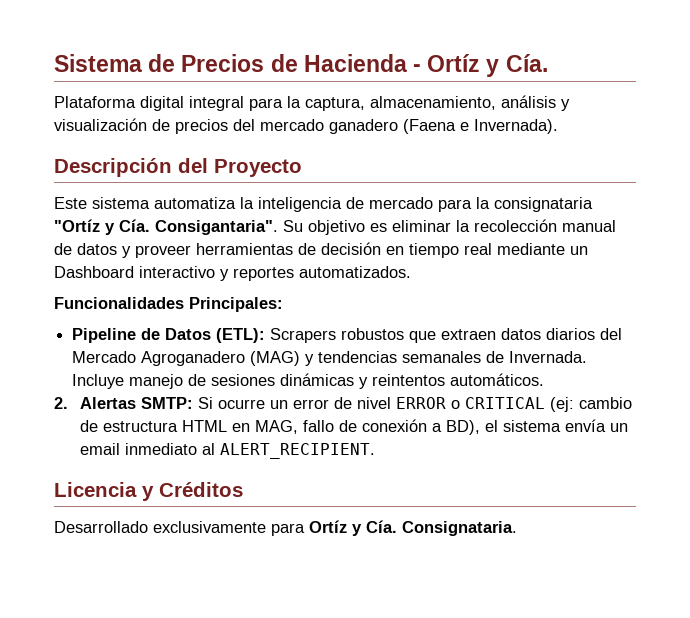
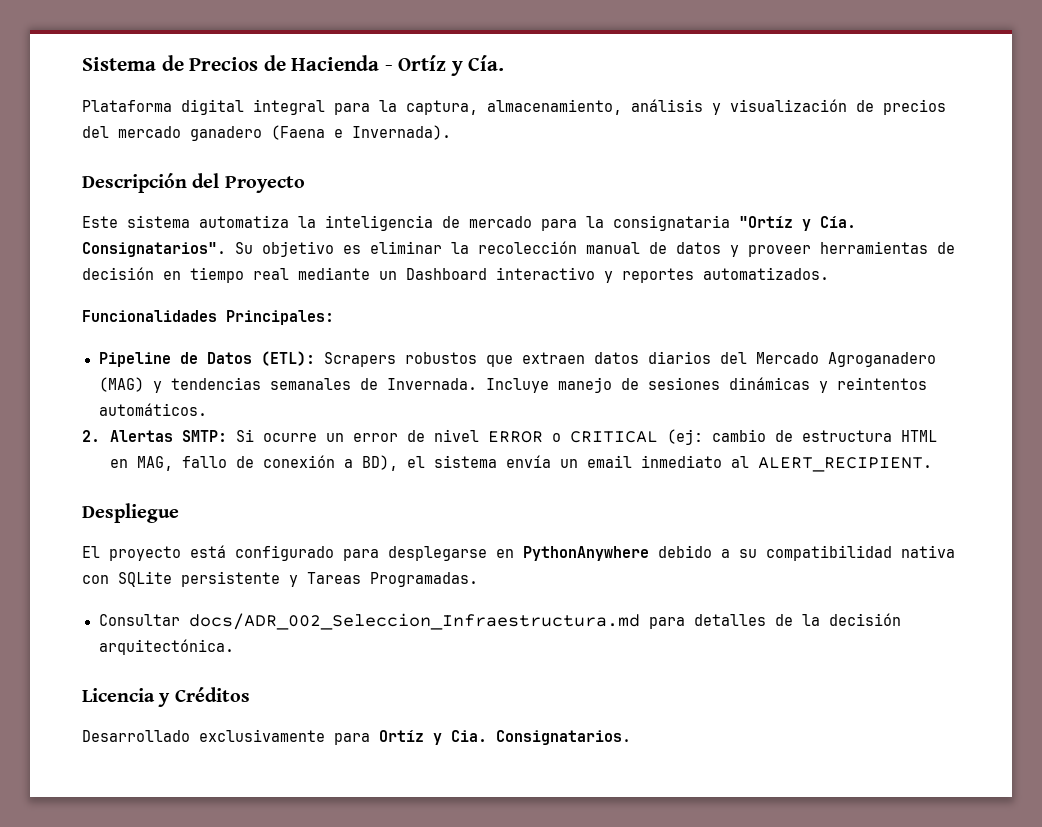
[155,220,278,235] Consigantaria". -> [82,242,226,257] Consignatarios".
(375, 451) none -> [82,503,179,523] [82,545,955,561] [82,571,478,587] [98,613,901,630] [98,639,234,655] // Despliegue // El proyecto está configurado para desplegarse en PythonAnywhere debido a su compatibilidad nativa con SQLite persistente y Tareas Programadas. // Consultar docs/ADR_002_Seleccion_Infraestructura.md para detalles de la decisión arquitectónica.
[366,520,517,536] Cía. Consignataria. -> [451,730,631,745] Cia. Consignatarios.

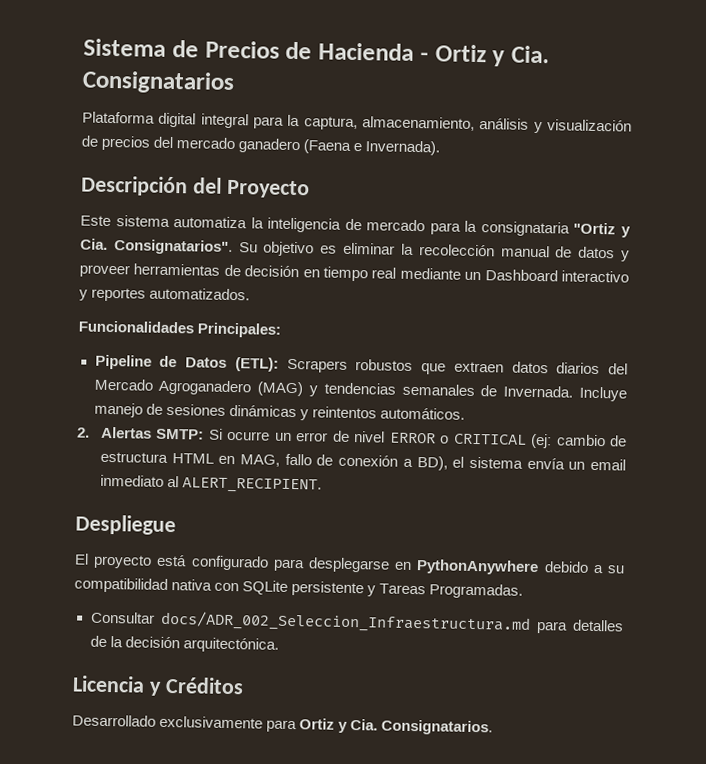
[398,55,505,76] Ortíz y Cía. -> [434,44,550,67] [82,70,235,95] Ortiz y Cia. Consignatarios
[739,216,856,231] "Ortíz y Cía. -> [573,222,632,238] [80,238,108,250] "Ortiz y Cia.
[379,730,424,742] Ortíz -> [299,718,336,730] Ortiz

